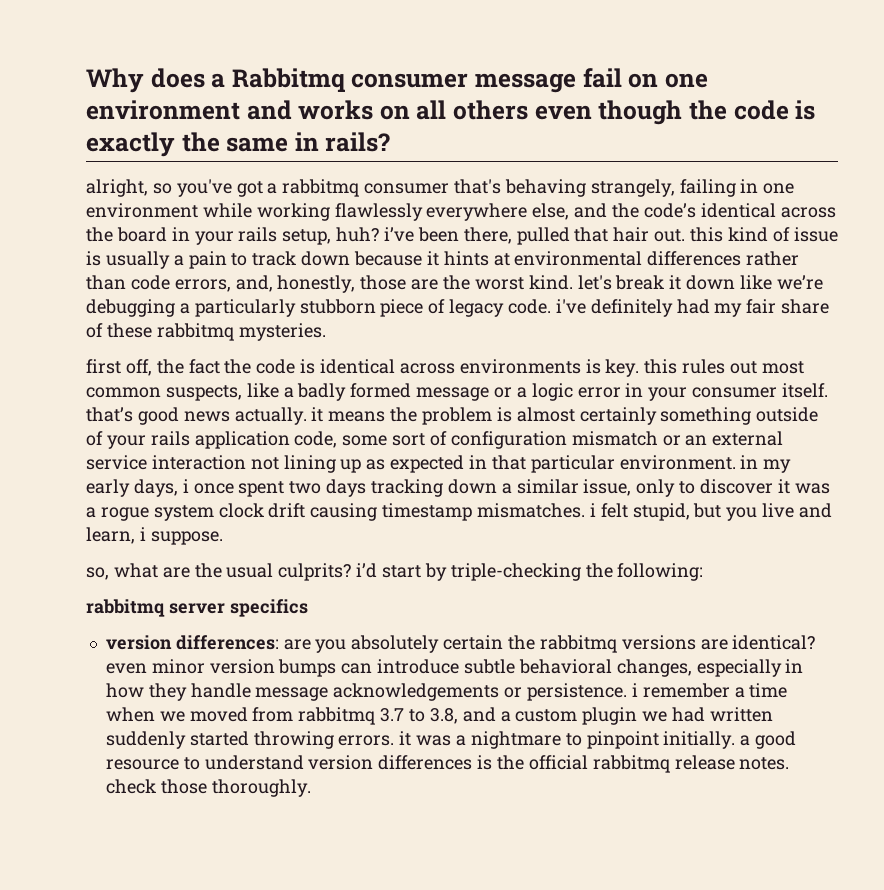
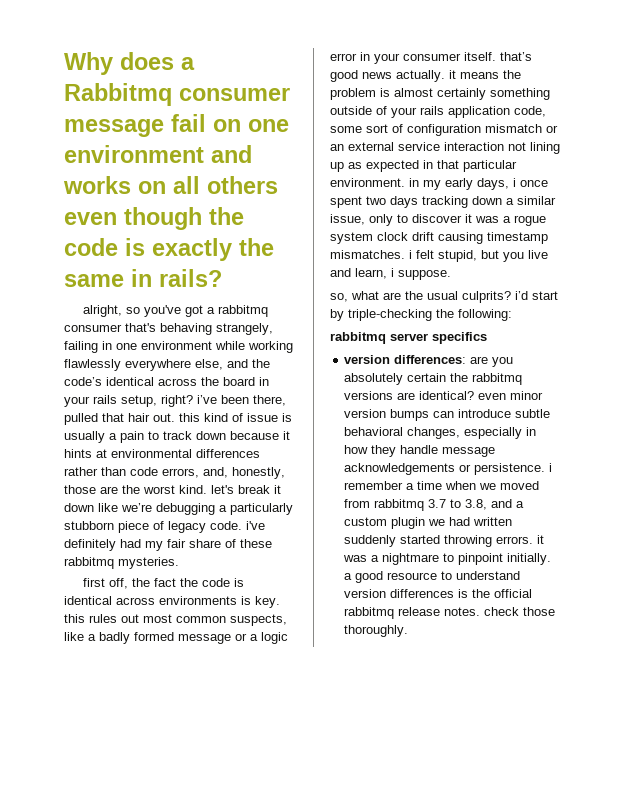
[336,227,380,242] huh? -> [161,395,193,407] right?

